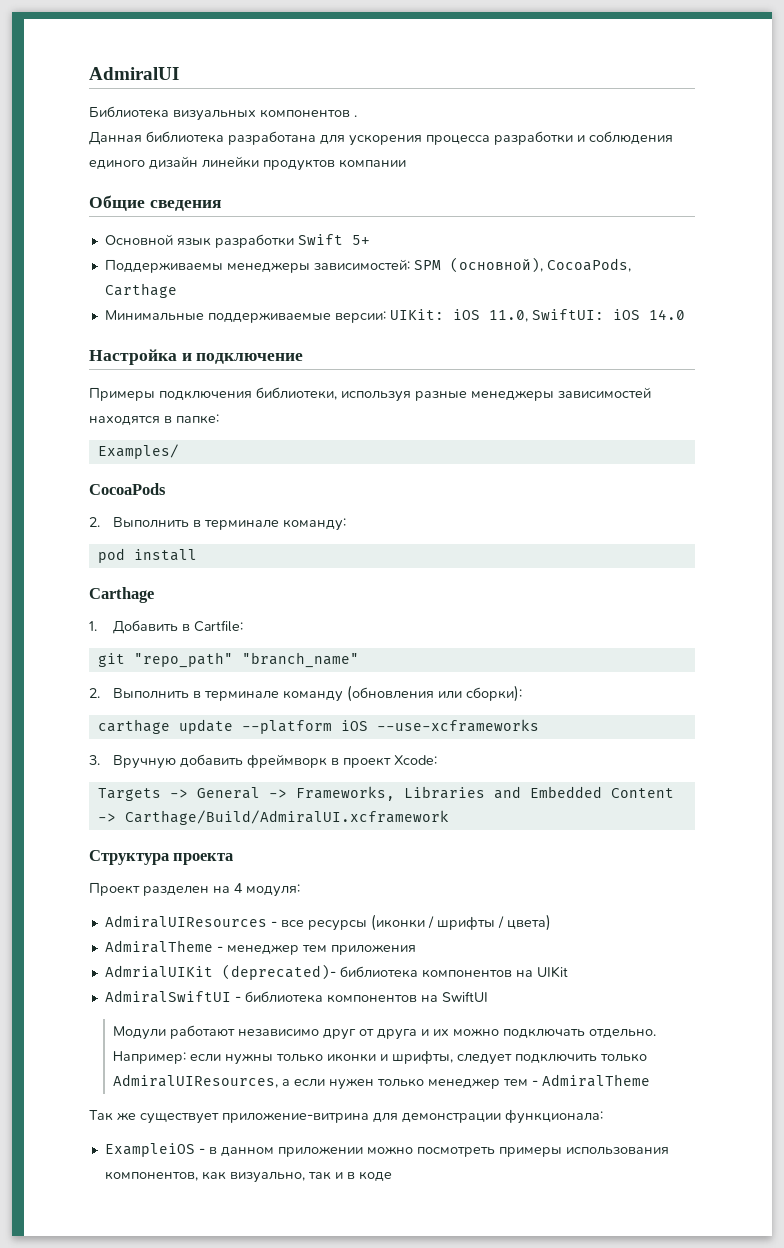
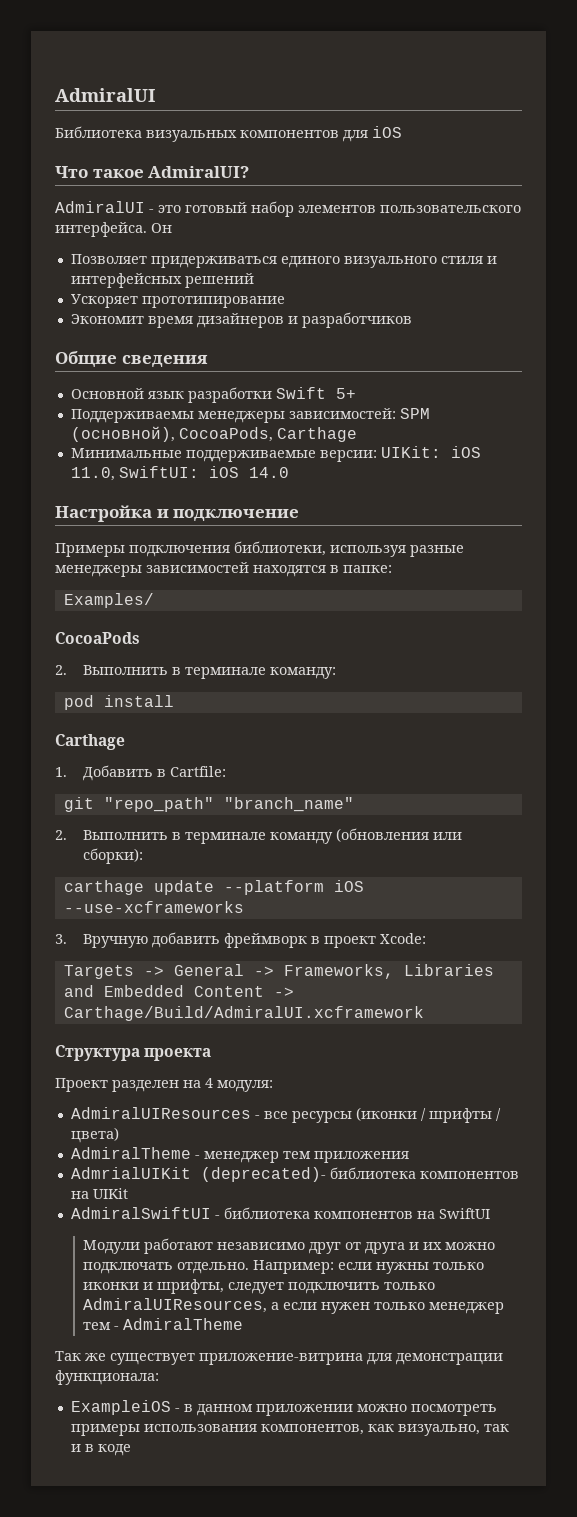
[354,115,357,117] [89,131,673,146] [89,156,406,171] . // Данная библиотека разработана для ускорения процесса разработки и соблюдения единого дизайн линейки продуктов компании -> [343,126,402,142] [55,166,250,178] [55,201,521,217] [55,222,172,237] [70,254,497,268] [70,273,254,288] [70,294,285,308] [70,312,412,328] для iOS // Что такое AdmiralUI? // AdmiralUI - это готовый набор элементов пользовательского интерфейса. Он // Позволяет придерживаться единого визуального стиля и интерфейсных решений // Ускоряет прототипирование // Экономит время дизайнеров и разработчиков

